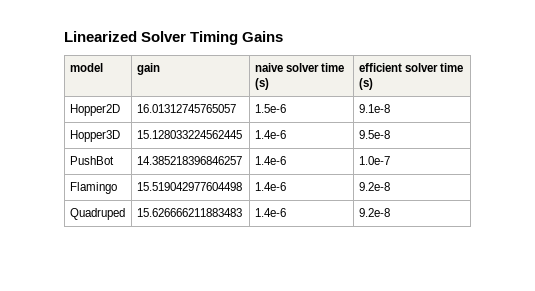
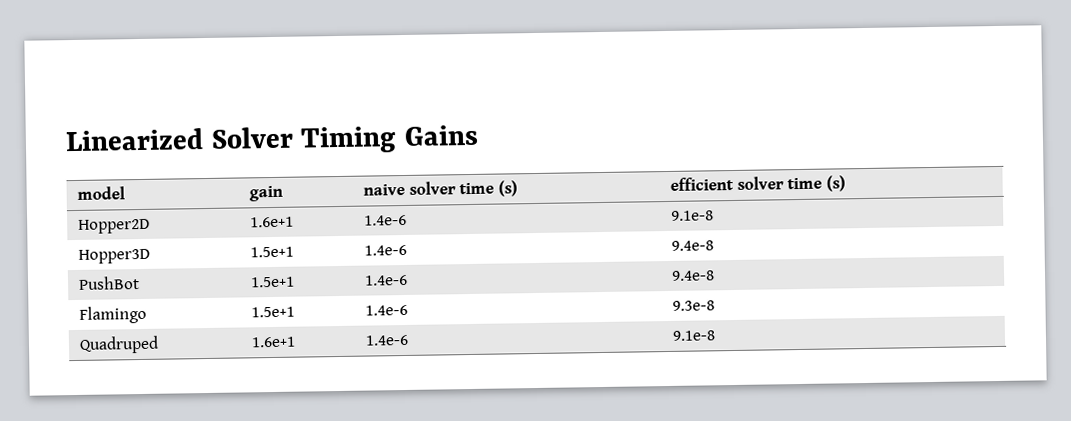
[136,104,236,113] [254,104,286,113] 16.01312745765057 | 1.5e-6 -> [250,216,295,228] [364,214,408,226] 1.6e+1 | 1.4e-6
[136,130,242,139] [254,130,286,139] [358,130,390,139] 15.128033224562445 | 1.4e-6 | 9.5e-8 -> [250,246,295,258] [364,244,408,256] [671,240,715,251] 1.5e+1 | 1.4e-6 | 9.4e-8
[136,156,242,165] [254,156,286,165] [358,156,390,165] 14.385218396846257 | 1.4e-6 | 1.0e-7 -> [250,276,296,288] [364,274,409,286] [671,270,716,281] 1.5e+1 | 1.4e-6 | 9.4e-8
[136,182,242,191] [254,182,286,191] [358,182,390,191] 15.519042977604498 | 1.4e-6 | 9.2e-8 -> [251,306,296,318] [365,304,409,316] [672,300,716,311] 1.5e+1 | 1.4e-6 | 9.3e-8
[136,208,242,217] [254,208,286,217] [358,208,390,217] 15.626666211883483 | 1.4e-6 | 9.2e-8 -> [251,336,297,348] [365,334,410,346] [672,330,716,341] 1.6e+1 | 1.4e-6 | 9.1e-8

